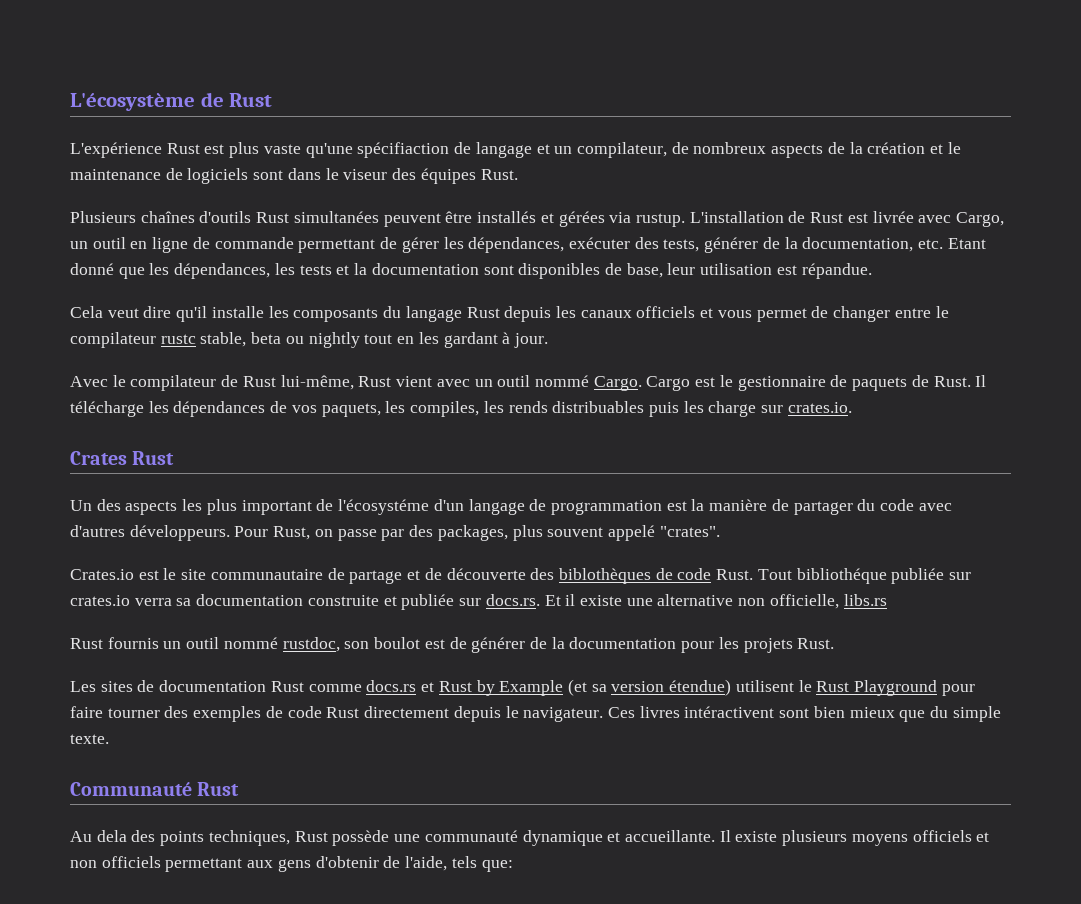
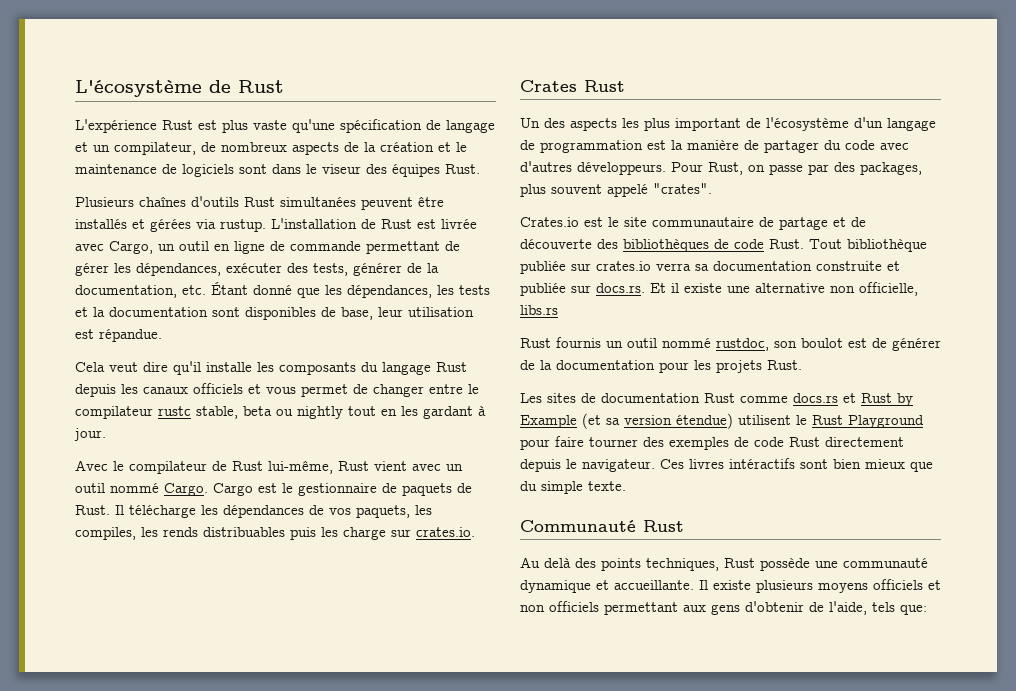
[357,142,450,158] spécifiaction -> [340,119,422,133] spécification
[947,238,986,249] Etant -> [211,282,248,295] Étant
[338,499,430,515] l'écosystéme -> [766,117,849,131] l'écosystème
[558,568,651,584] biblothèques -> [623,239,709,252] bibliothèques
[796,568,887,584] bibliothéque -> [847,239,927,252] bibliothèque
[684,706,775,718] intéractivent -> [729,458,795,469] intéractifs
[96,830,127,842] dela -> [544,558,571,568] delà

